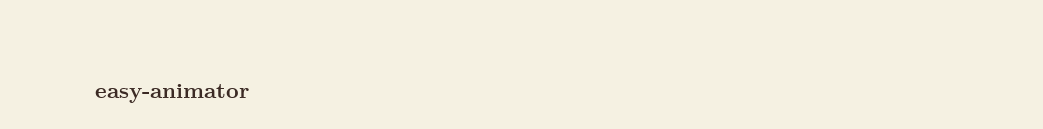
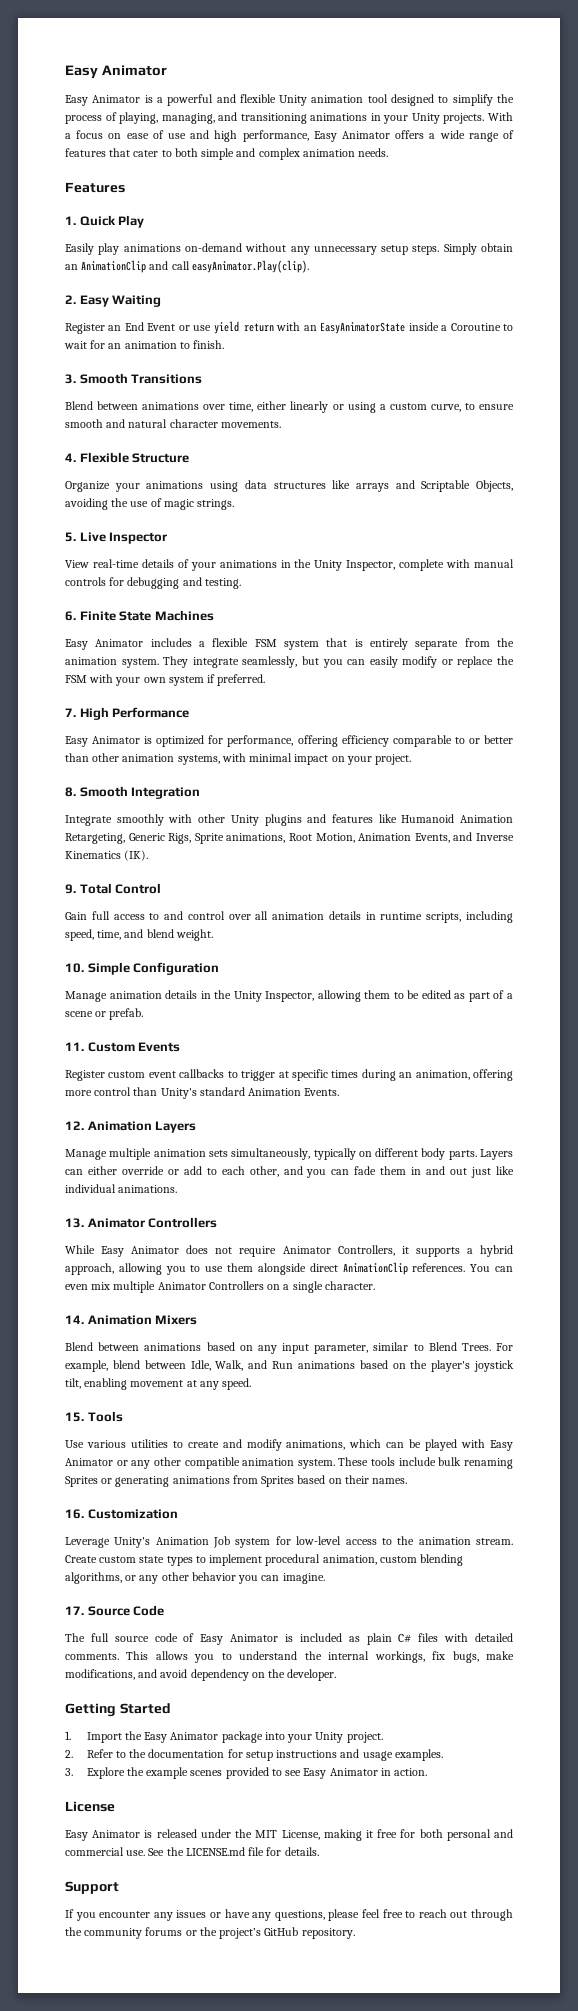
[95,84,249,103] easy-animator -> [65,65,167,79] [65,94,515,106] [65,112,514,124] [65,130,514,142] [65,148,389,160] [65,182,125,193] [65,215,145,228] [65,243,513,255] [65,260,309,273] [65,295,162,307] [65,321,514,334] [64,340,225,349] [65,373,203,384] [65,401,515,413] [65,419,281,428] [65,452,190,463] [65,480,513,492] [65,498,235,510] [65,532,168,544] [65,559,514,571] [65,577,241,589] [65,610,214,621] [65,638,514,650] [65,656,514,668] [65,674,266,686] [65,707,190,720] [65,735,513,747] [65,753,412,765] [65,786,201,799] [65,814,513,826] [65,832,514,844] [65,850,149,861] [65,883,162,894] [65,911,513,923] [65,929,213,941] [65,962,220,975] [65,990,514,1002] [65,1008,144,1020] [65,1042,181,1052] [65,1069,513,1081] [65,1087,340,1099] [65,1121,197,1133] [65,1148,513,1160] [65,1166,514,1178] [65,1184,178,1193] [65,1217,218,1228] [65,1245,513,1257] [65,1262,513,1275] [65,1281,375,1293] [65,1315,198,1325] [65,1342,513,1354] [65,1360,514,1372] [65,1378,252,1390] [65,1411,123,1422] [65,1439,513,1451] [65,1457,513,1469] [65,1475,408,1487] [65,1509,178,1519] [65,1536,513,1548] [65,1554,464,1566] [65,1572,325,1584] [65,1605,165,1616] [65,1633,513,1645] [65,1651,514,1663] [65,1669,337,1681] [65,1703,171,1717] [65,1731,383,1743] [65,1749,443,1761] [65,1767,428,1779] [65,1801,115,1812] [65,1829,513,1841] [65,1847,319,1856] [65,1881,119,1894] [65,1909,514,1921] [65,1927,355,1939] Easy Animator // Easy Animator is a powerful and flexible Unity animation tool designed to simplify the process of playing, managing, and transitioning animations in your Unity projects. With a focus on ease of use and high performance, Easy Animator offers a wide range of features that cater to both simple and complex animation needs. // Features // 1. Quick Play // Easily play animations on-demand without any unnecessary setup steps. Simply obtain an AnimationClip and call easyAnimator.Play(clip). // 2. Easy Waiting // Register an End Event or use yield return with an EasyAnimatorState inside a Coroutine to wait for an animation to finish. // 3. Smooth Transitions // Blend between animations over time, either linearly or using a custom curve, to ensure smooth and natural character movements. // 4. Flexible Structure // Organize your animations using data structures like arrays and Scriptable Objects, avoiding the use of magic strings. // 5. Live Inspector // View real-time details of your animations in the Unity Inspector, complete with manual controls for debugging and testing. // 6. Finite State Machines // Easy Animator includes a flexible FSM system that is entirely separate from the animation system. They integrate seamlessly, but you can easily modify or replace the FSM with your own system if preferred. // 7. High Performance // Easy Animator is optimized for performance, offering efficiency comparable to or better than other animation systems, with minimal impact on your project. // 8. Smooth Integration // Integrate smoothly with other Unity plugins and features like Humanoid Animation Retargeting, Generic Rigs, Sprite animations, Root Motion, Animation Events, and Inverse Kinematics (IK). // 9. Total Control // Gain full access to and control over all animation details in runtime scripts, including speed, time, and blend weight. // 10. Simple Configuration // Manage animation details in the Unity Inspector, allowing them to be edited as part of a scene or prefab. // 11. Custom Events // Register custom event callbacks to trigger at specific times during an animation, offering more control than Unity's standard Animation Events. // 12. Animation Layers // Manage multiple animation sets simultaneously, typically on different body parts. Layers can either override or add to each other, and you can fade them in and out just like individual animations. // 13. Animator Controllers // While Easy Animator does not require Animator Controllers, it supports a hybrid approach, allowing you to use them alongside direct AnimationClip references. You can even mix multiple Animator Controllers on a single character. // 14. Animation Mixers // Blend between animations based on any input parameter, similar to Blend Trees. For example, blend between Idle, Walk, and Run animations based on the player's joystick tilt, enabling movement at any speed. // 15. Tools // Use various utilities to create and modify animations, which can be played with Easy Animator or any other compatible animation system. These tools include bulk renaming Sprites or generating animations from Sprites based on their names. // 16. Customization // Leverage Unity's Animation Job system for low-level access to the animation stream. Create custom state types to implement procedural animation, custom blending algorithms, or any other behavior you can imagine. // 17. Source Code // The full source code of Easy Animator is included as plain C# files with detailed comments. This allows you to understand the internal workings, fix bugs, make modifications, and avoid dependency on the developer. // Getting Started // 1. Import the Easy Animator package into your Unity project. // 2. Refer to the documentation for setup instructions and usage examples. // 3. Explore the example scenes provided to see Easy Animator in action. // License // Easy Animator is released under the MIT License, making it free for both personal and commercial use. See the LICENSE.md file for details. // Support // If you encounter any issues or have any questions, please feel free to reach out through the community forums or the project’s GitHub repository.

